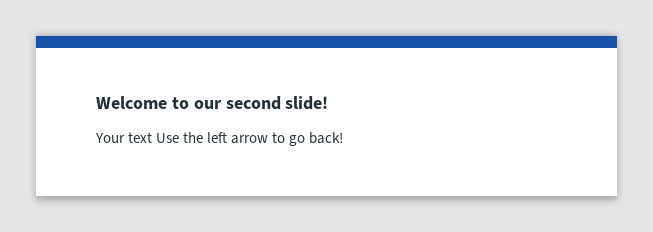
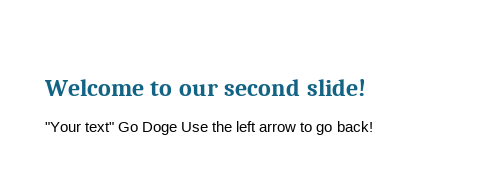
[95,132,153,143] Your text -> [45,122,178,135] "Your text" Go Doge

